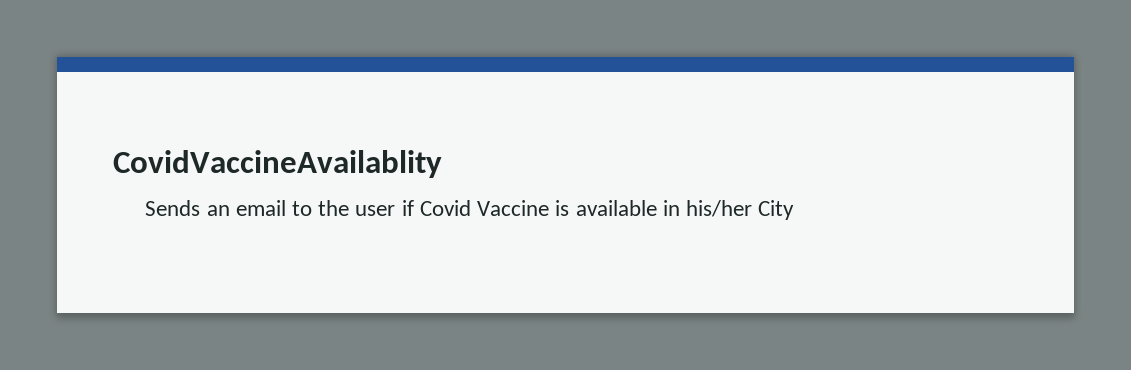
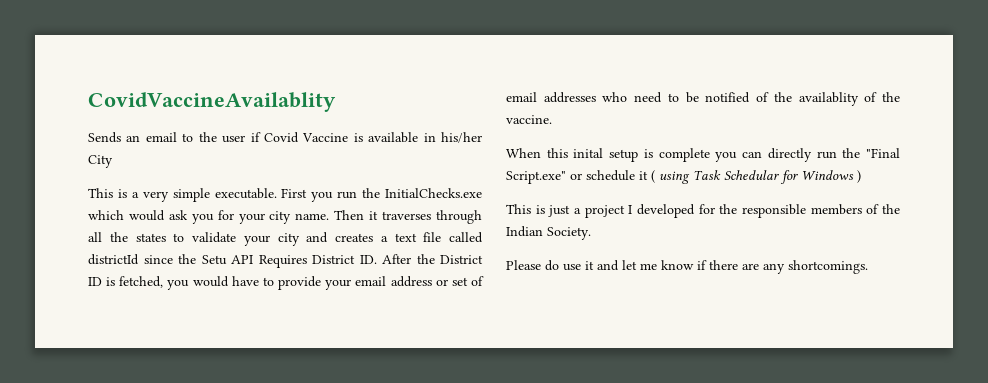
(795, 210) none -> [88,188,482,202] [88,210,483,224] [88,232,483,246] [88,254,483,268] [88,276,484,290] [506,92,900,106] [506,115,552,124] [506,148,900,162] [506,170,861,184] [506,204,900,218] [506,226,591,240] [506,260,868,274] // This is a very simple executable. First you run the InitialChecks.exe which would ask you for your city name. Then it traverses through all the states to validate your city and creates a text file called districtId since the Setu API Requires District ID. After the District ID is fetched, you would have to provide your email address or set of email addresses who need to be notified of the availablity of the vaccine. // When this inital setup is complete you can directly run the "Final Script.exe" or schedule it ( using Task Schedular for Windows ) // This is just a project I developed for the responsible members of the Indian Society. // Please do use it and let me know if there are any shortcomings.

